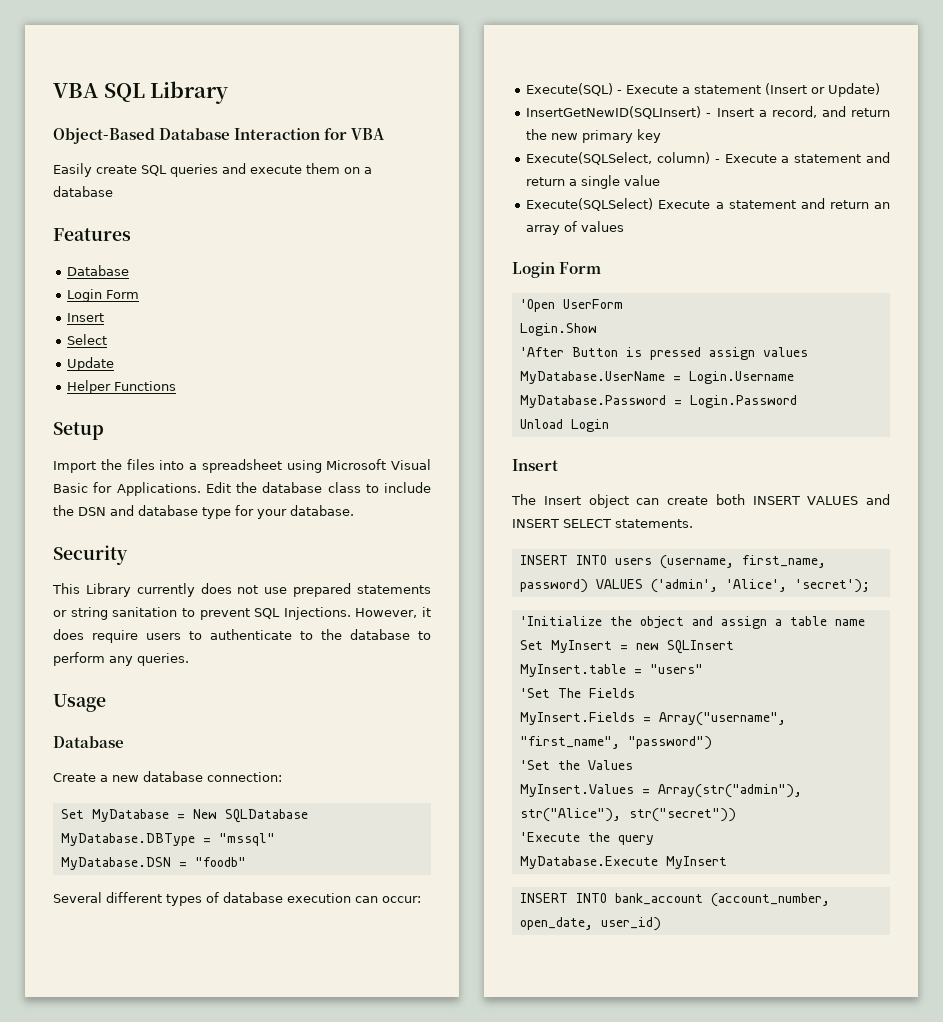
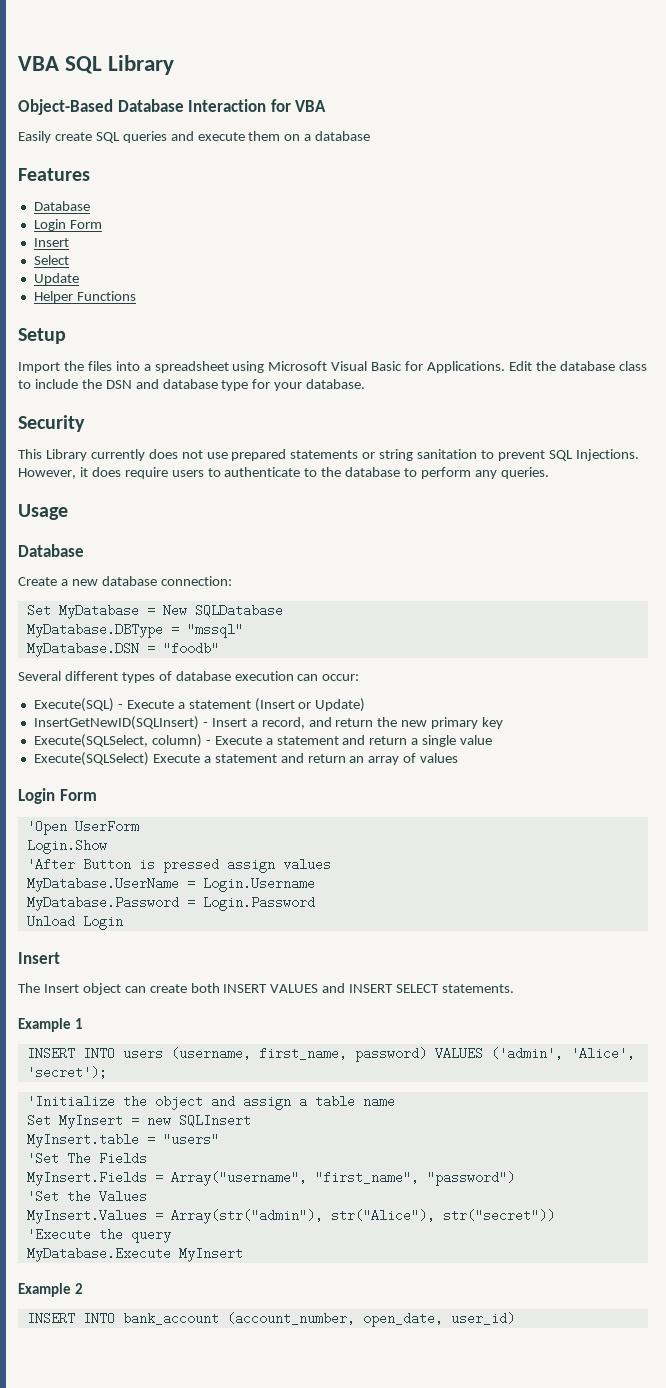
(693, 523) none -> [18,1018,83,1032] // Example 1
(727, 862) none -> [18,1283,83,1297] // Example 2

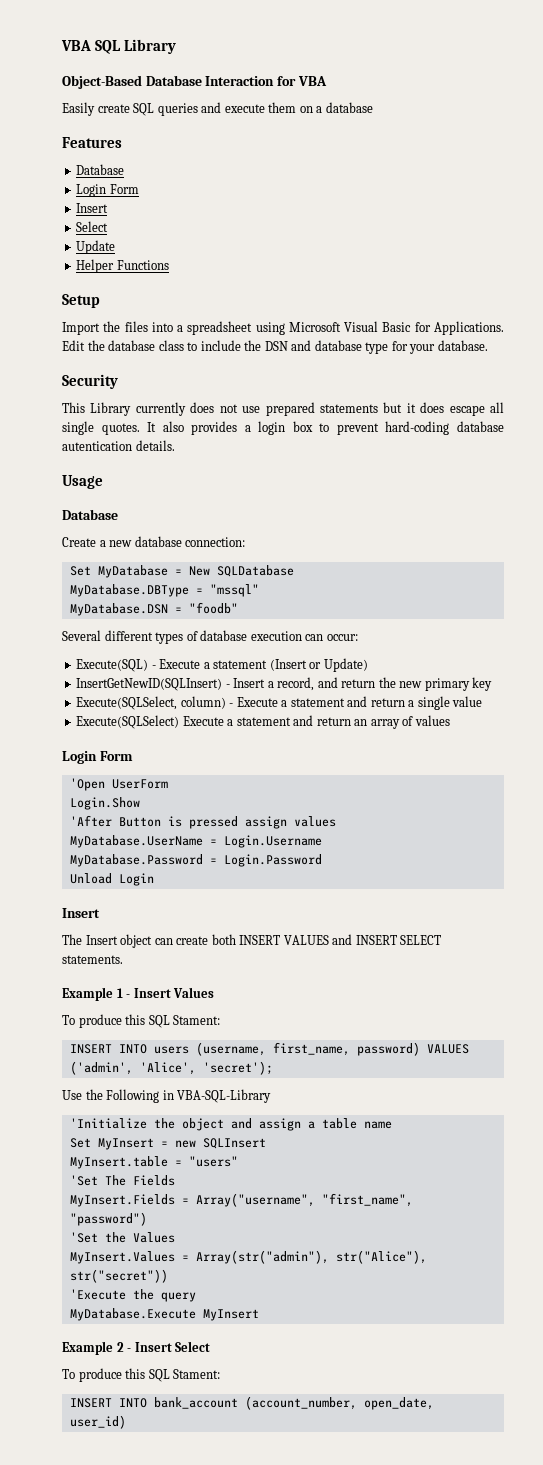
[362,449,639,461] [18,467,549,479] or string sanitation to prevent SQL Injections. However, it does require users to authenticate to the database to perform any queries. -> [383,402,505,416] [62,421,504,435] [62,440,175,451] but it does escape all single quotes. It also provides a login box to prevent hard-coding database autentication details.
(83, 1023) none -> [126,987,215,998] [62,1014,221,1028] - Insert Values // To produce this SQL Stament:
(107, 1072) none -> [62,1089,272,1103] // Use the Following in VBA-SQL-Library
(83, 1288) none -> [127,1341,211,1352] [62,1368,221,1382] - Insert Select // To produce this SQL Stament:

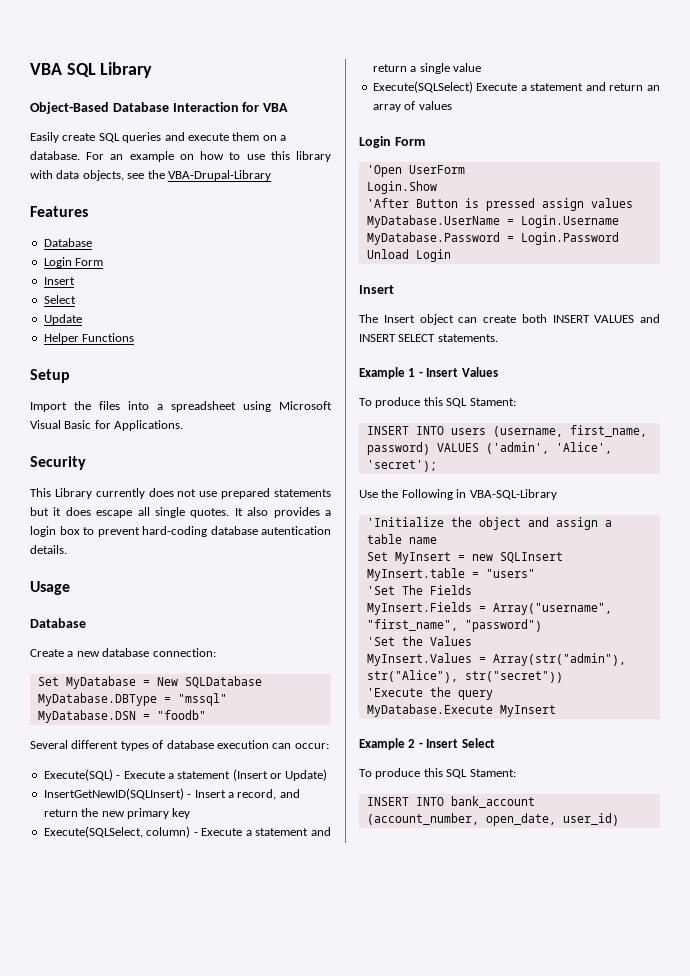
[325,102,373,113] database -> [30,151,332,162] [30,170,271,181] database. For an example on how to use this library with data objects, see the VBA-Drupal-Library
[62,340,488,354] Edit the database class to include the DSN and database type for your database. -> (184, 425) none

